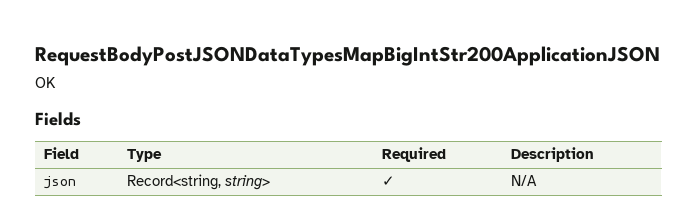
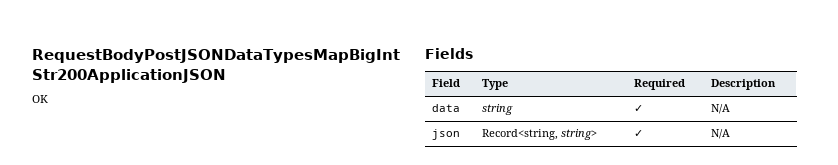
(594, 154) none -> [432,104,461,112] [482,104,514,115] [634,105,644,112] [711,104,731,114] // data | string | ✓ | N/A

